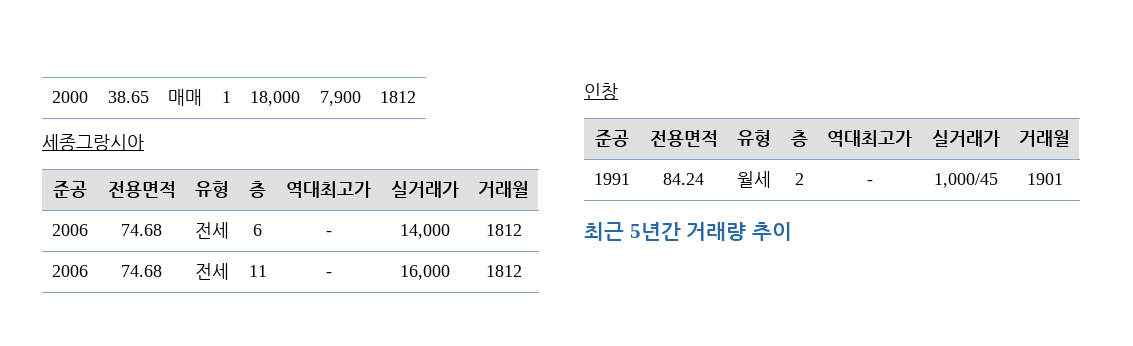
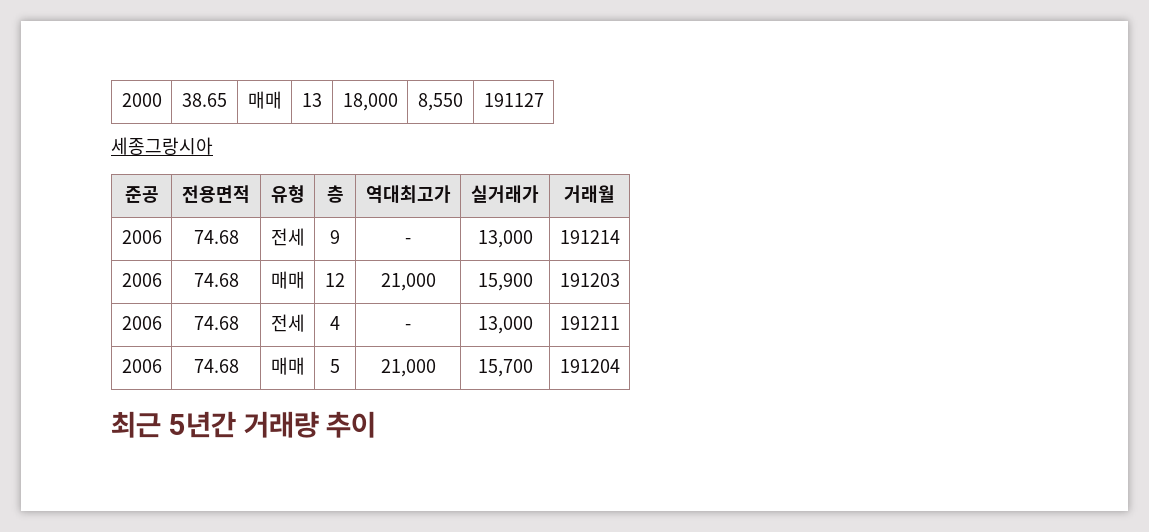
[221,91,231,103] 1 -> [302,93,322,107] 13
[319,91,361,106] [380,91,416,103] 7,900 | 1812 -> [418,93,463,111] [483,93,544,107] 8,550 | 191127
[253,224,262,236] [325,231,332,236] [399,224,450,239] [485,224,522,236] [52,265,88,277] [121,265,162,277] [195,263,229,280] [248,265,267,277] [325,272,332,277] [399,265,450,280] [485,265,522,277] [584,83,618,100] [595,130,629,147] [649,130,718,147] [737,130,771,147] [790,130,808,147] [827,130,912,147] [931,130,1000,147] [1019,130,1070,147] [594,173,630,185] [663,173,704,185] [737,171,771,188] [794,173,804,185] [866,180,873,185] [933,173,998,188] [1026,173,1063,185] 6 | - | 14,000 | 1812 // 2006 | 74.68 | 전세 | 11 | - | 16,000 | 1812 // 인창 // 준공 | 전용면적 | 유형 | 층 | 역대최고가 | 실거래가 | 거래월 // 1991 | 84.24 | 월세 | 2 | - | 1,000/45 | 1901 -> [330,230,340,244] [405,238,411,244] [477,230,533,248] [559,230,620,244] [121,273,162,287] [193,273,239,287] [270,271,305,289] [325,273,345,287] [380,273,436,291] [477,273,533,291] [559,273,620,287] [121,316,162,330] [193,316,239,330] [270,314,305,332] [330,316,340,330] [405,324,411,330] [477,316,533,334] [559,316,620,330] [121,359,162,373] [193,359,239,373] [270,357,305,375] [330,359,340,373] [380,359,436,377] [477,359,533,377] [559,359,620,373] 9 | - | 13,000 | 191214 // 2006 | 74.68 | 매매 | 12 | 21,000 | 15,900 | 191203 // 2006 | 74.68 | 전세 | 4 | - | 13,000 | 191211 // 2006 | 74.68 | 매매 | 5 | 21,000 | 15,700 | 191204

